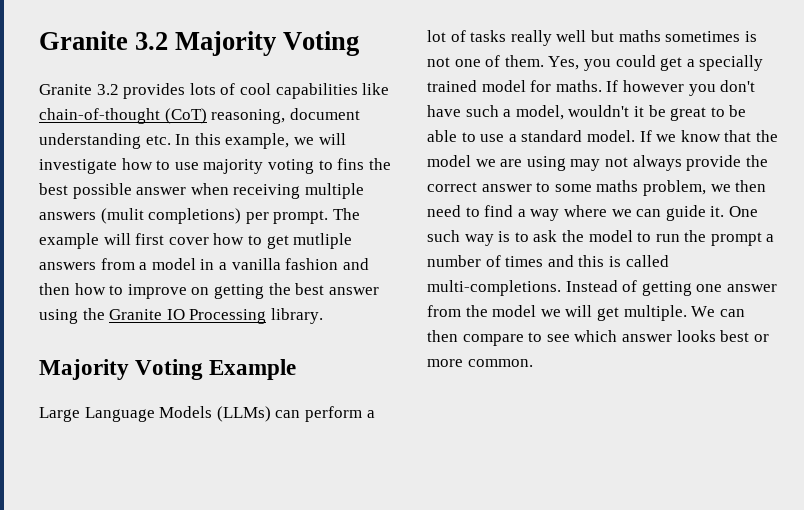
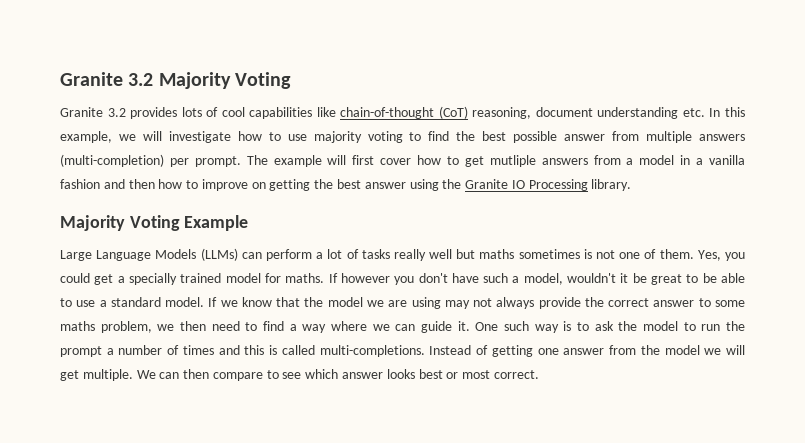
[337,158,365,170] fins -> [428,131,450,141] find
[190,183,364,199] [39,208,242,224] when receiving multiple answers (mulit completions) -> [612,131,746,143] [60,154,164,167] from multiple answers (multi-completion)
[427,359,533,367] more common. -> [462,370,539,379] most correct.

